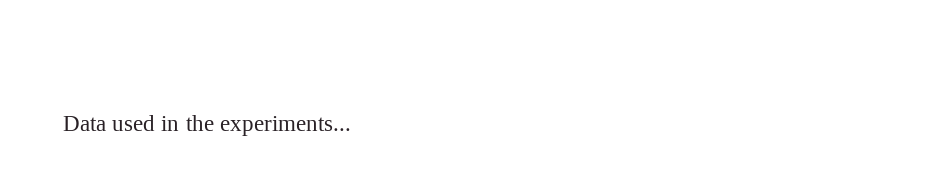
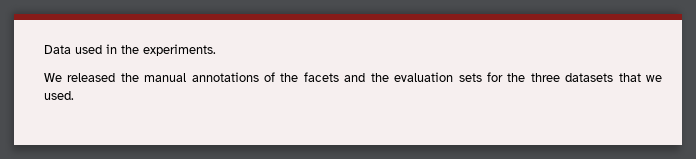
[219,116,351,136] experiments... -> [143,44,216,56] [44,72,663,82] [44,91,74,100] experiments. // We released the manual annotations of the facets and the evaluation sets for the three datasets that we used.

